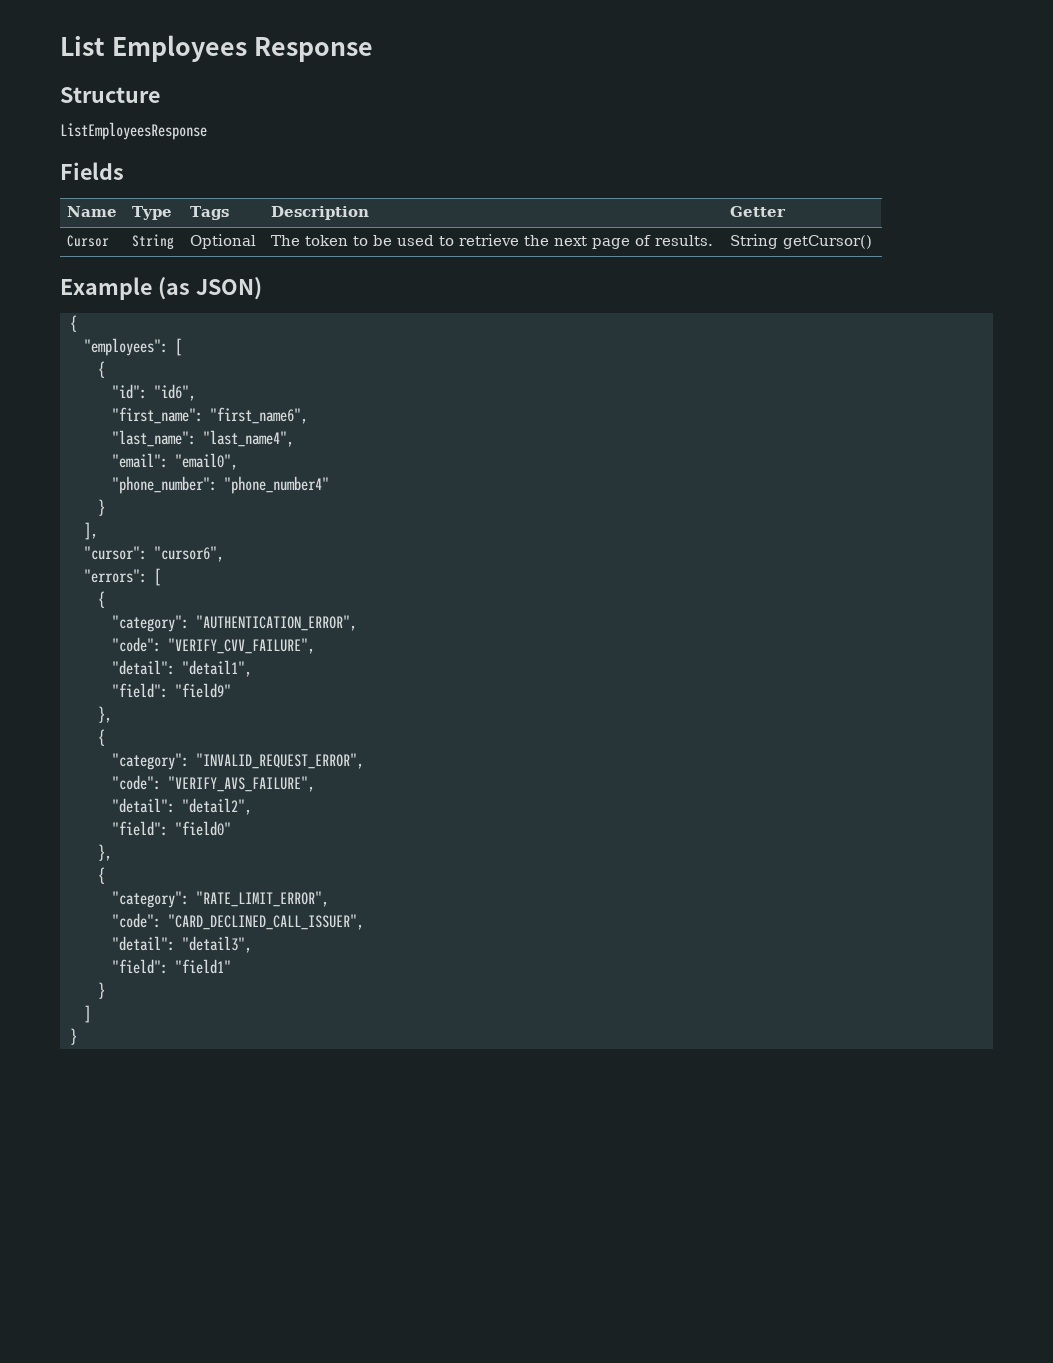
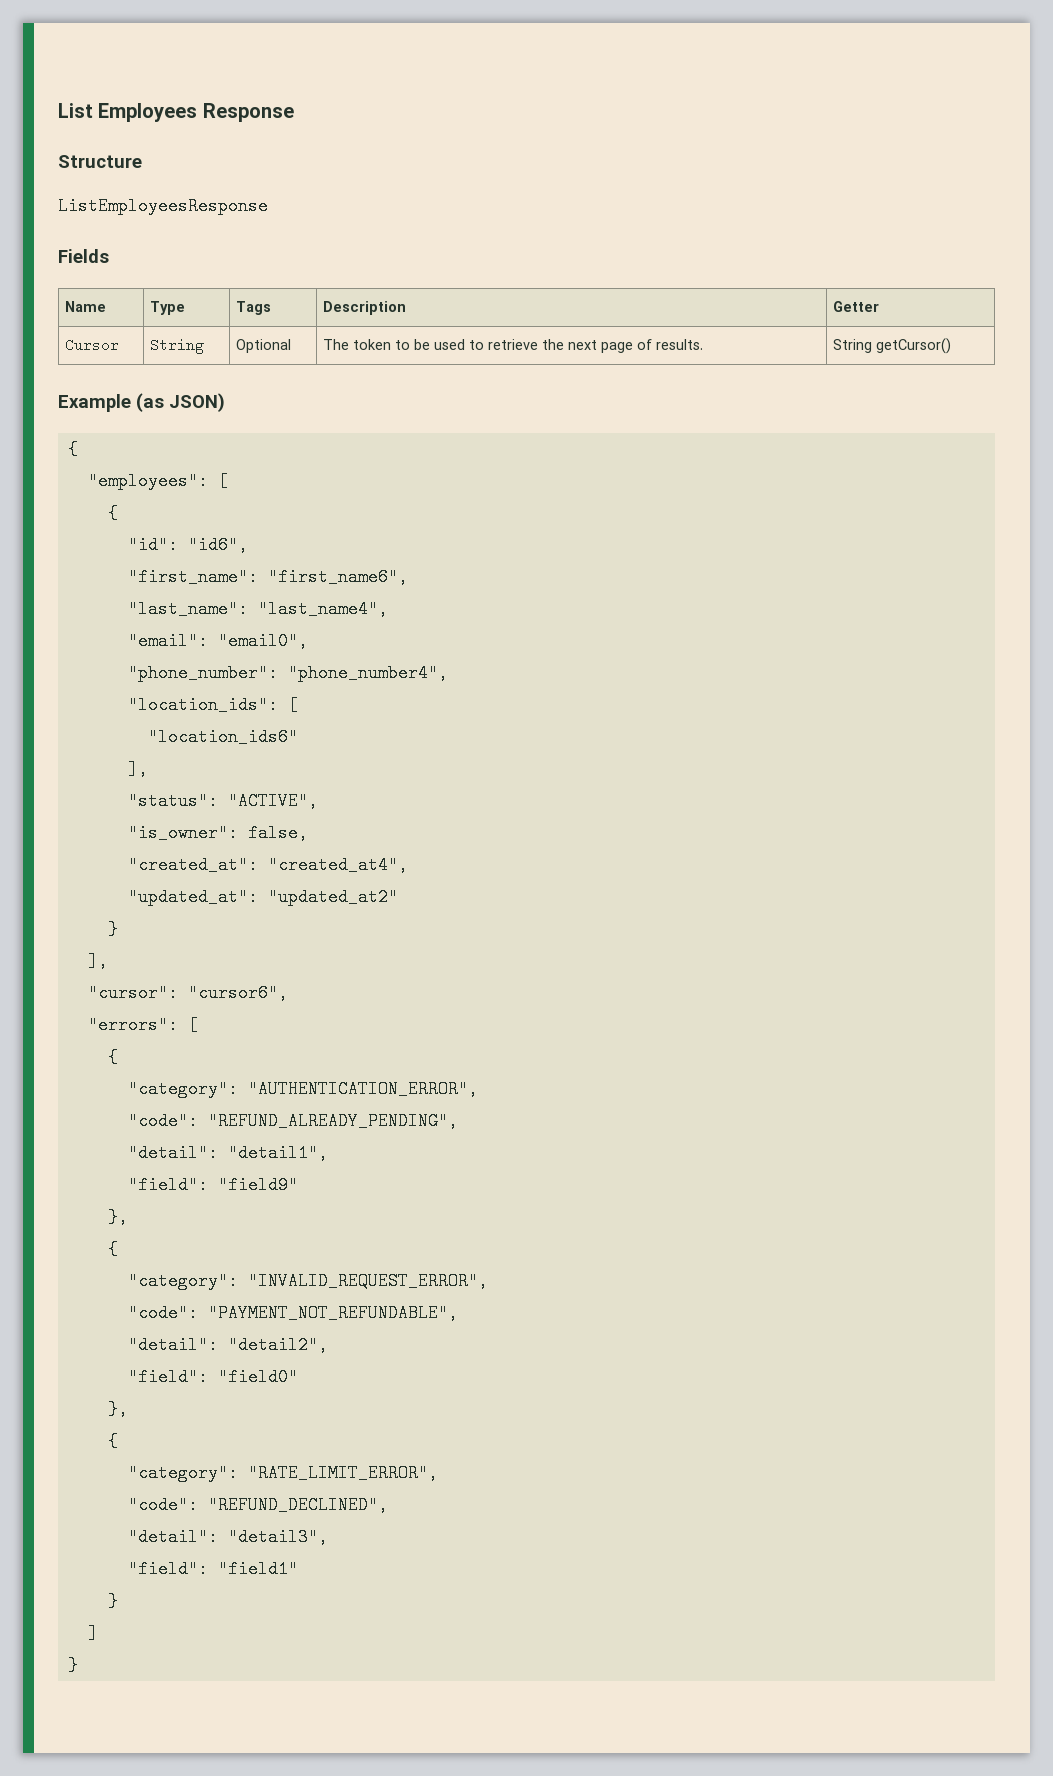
[223,476,329,494] "phone_number4" -> [287,664,448,682] [127,696,298,714] [147,728,298,746] [127,760,148,778] [127,792,318,810] [127,824,308,842] [127,856,408,874] [127,888,398,906] "phone_number4", // "location_ids": [ // "location_ids6" // ], // "status": "ACTIVE", // "is_owner": false, // "created_at": "created_at4", // "updated_at": "updated_at2"
[167,638,315,654] "VERIFY_CVV_FAILURE", -> [207,1112,458,1130] "REFUND_ALREADY_PENDING",
[167,776,315,792] "VERIFY_AVS_FAILURE", -> [207,1304,458,1322] "PAYMENT_NOT_REFUNDABLE",
[167,914,364,930] "CARD_DECLINED_CALL_ISSUER", -> [207,1496,388,1514] "REFUND_DECLINED",

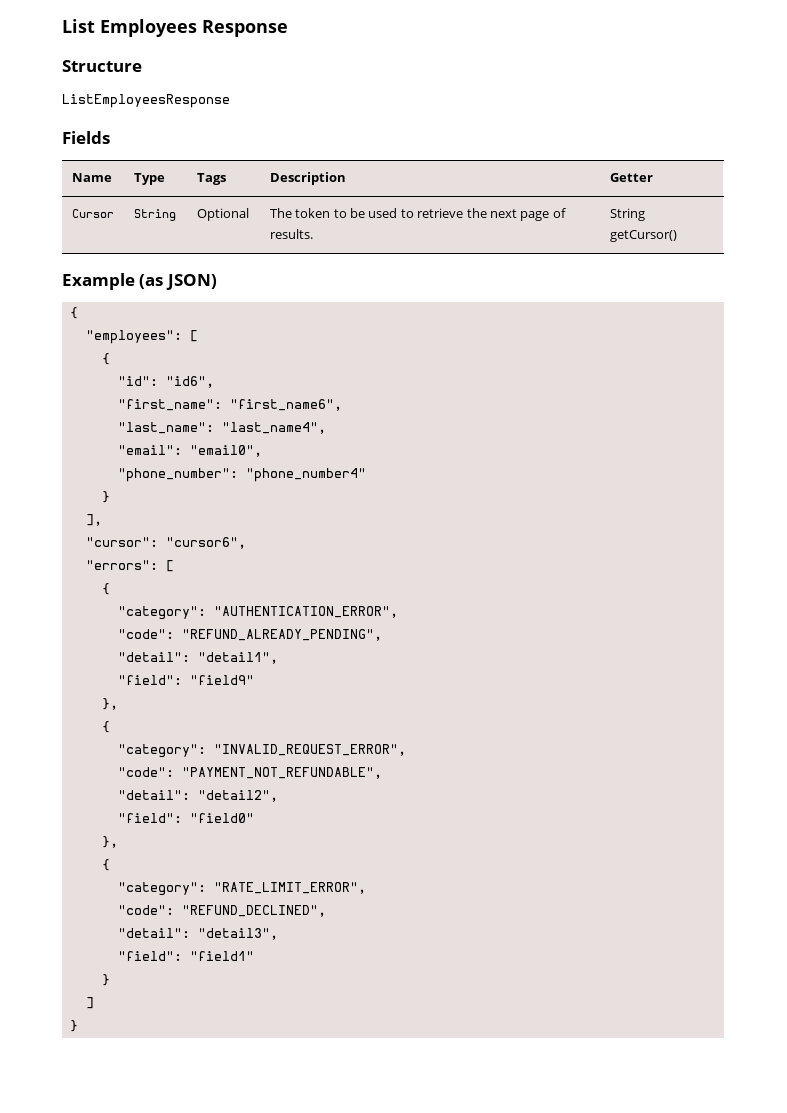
[287,664,448,682] [127,696,298,714] [147,728,298,746] [127,760,148,778] [127,792,318,810] [127,824,308,842] [127,856,408,874] [127,888,398,906] "phone_number4", // "location_ids": [ // "location_ids6" // ], // "status": "ACTIVE", // "is_owner": false, // "created_at": "created_at4", // "updated_at": "updated_at2" -> [246,468,367,482] "phone_number4"

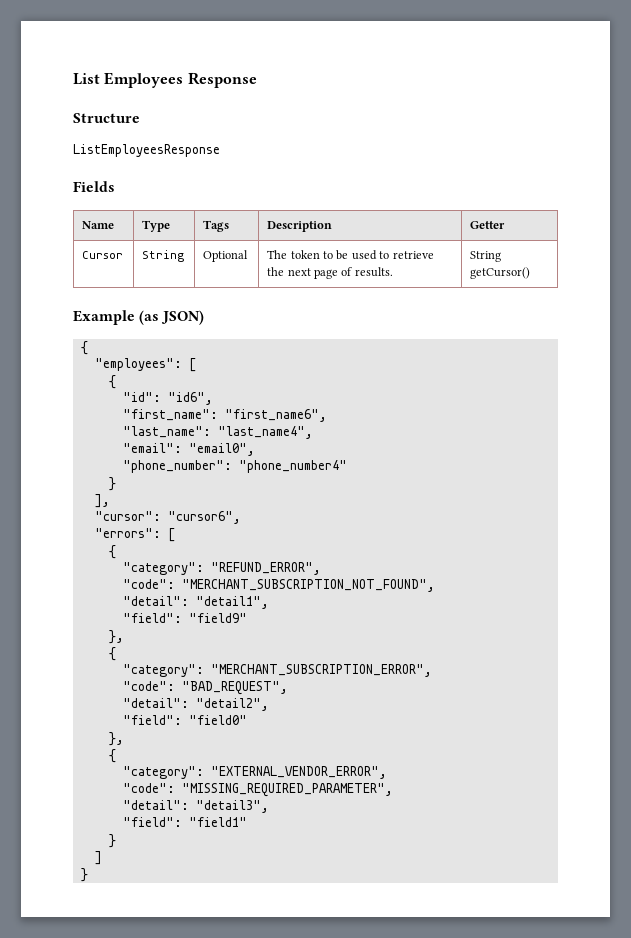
[214,606,399,618] [118,629,383,641] "AUTHENTICATION_ERROR", // "code": "REFUND_ALREADY_PENDING", -> [211,562,322,575] [123,579,436,592] "REFUND_ERROR", // "code": "MERCHANT_SUBSCRIPTION_NOT_FOUND",
[214,744,407,756] [118,767,383,779] "INVALID_REQUEST_ERROR", // "code": "PAYMENT_NOT_REFUNDABLE", -> [211,664,433,677] [123,681,289,695] "MERCHANT_SUBSCRIPTION_ERROR", // "code": "BAD_REQUEST",
[214,882,367,894] [118,905,327,917] "RATE_LIMIT_ERROR", // "code": "REFUND_DECLINED", -> [211,766,388,779] [123,783,394,797] "EXTERNAL_VENDOR_ERROR", // "code": "MISSING_REQUIRED_PARAMETER",

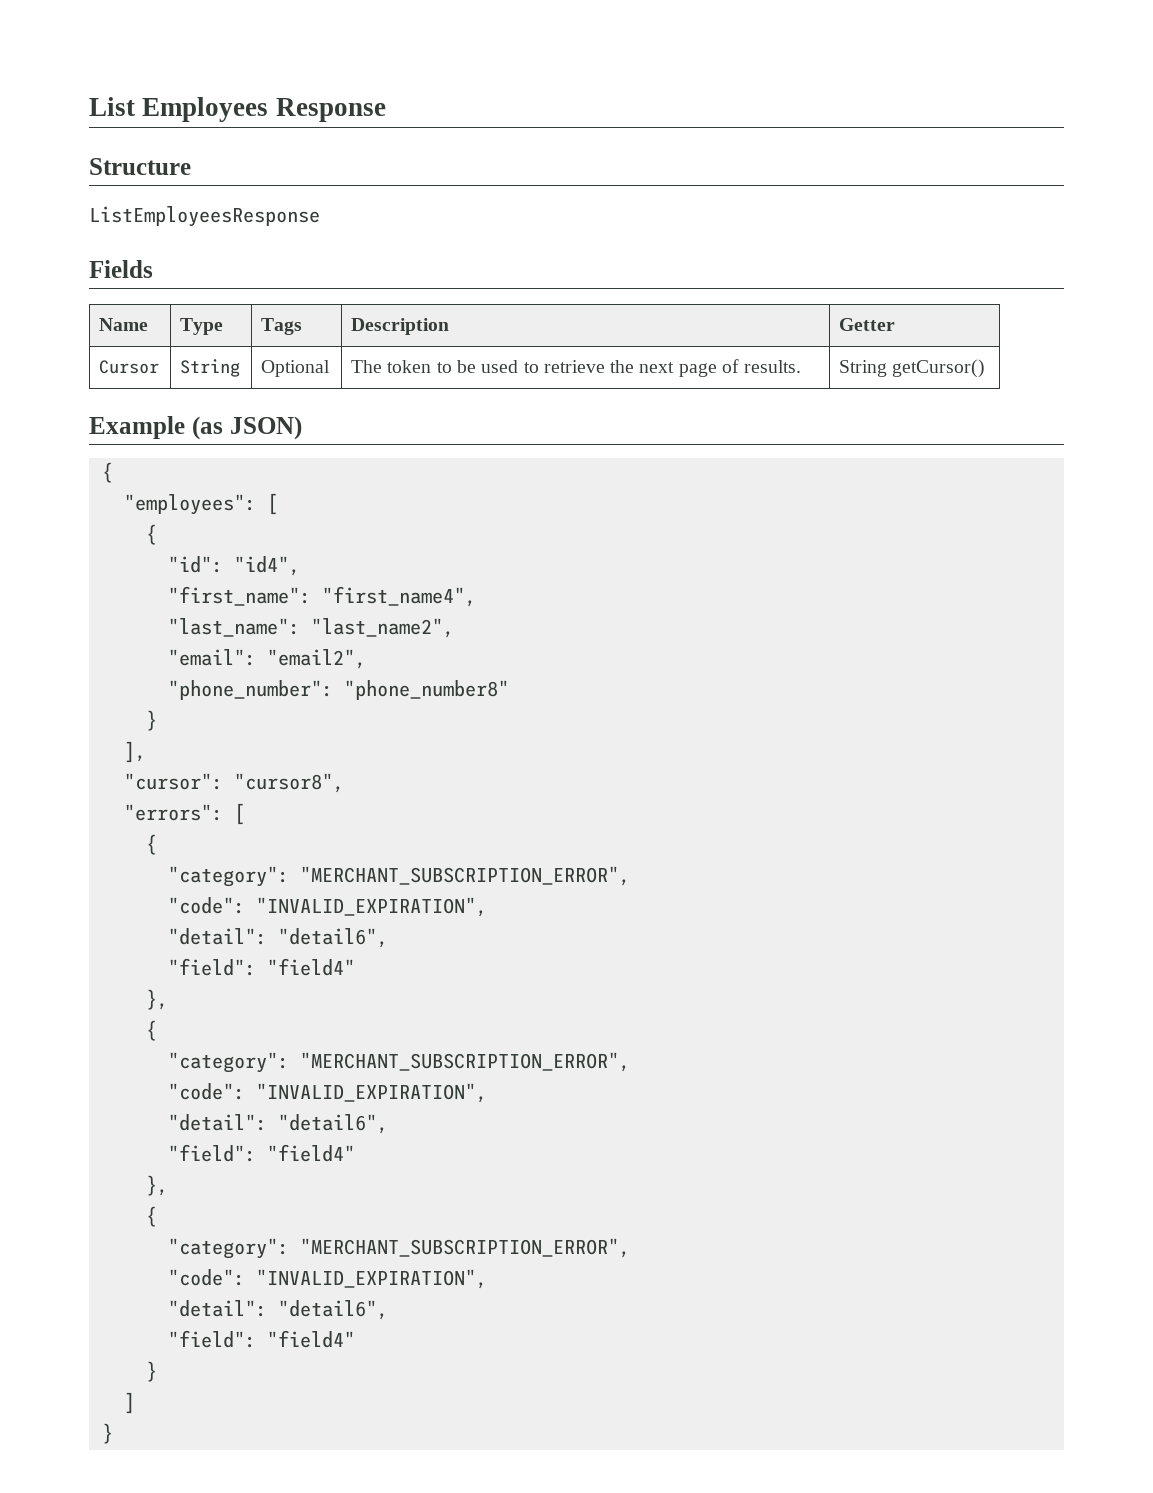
[168,392,214,405] "id6", -> [233,556,300,576] "id4",
[225,409,328,422] "first_name6", -> [321,586,476,607] "first_name4",
[218,426,314,439] "last_name4", -> [310,618,454,638] "last_name2",
[189,443,256,456] "email0", -> [266,649,366,669] "email2",
[239,460,348,473] "phone_number4" -> [343,680,509,700] "phone_number8"
[168,511,242,524] "cursor6", -> [233,773,344,793] "cursor8",
[211,562,322,575] [123,579,436,592] [123,596,270,609] [123,613,248,623] [109,630,125,644] [109,647,117,661] [123,664,433,677] [123,681,289,695] [123,698,270,711] [123,715,248,725] [109,732,125,746] [109,749,117,763] [123,766,388,779] [123,783,394,797] [123,800,270,813] [123,817,248,827] "REFUND_ERROR", // "code": "MERCHANT_SUBSCRIPTION_NOT_FOUND", // "detail": "detail1", // "field": "field9" // }, // { // "category": "MERCHANT_SUBSCRIPTION_ERROR", // "code": "BAD_REQUEST", // "detail": "detail2", // "field": "field0" // }, // { // "category": "EXTERNAL_VENDOR_ERROR", // "code": "MISSING_REQUIRED_PARAMETER", // "detail": "detail3", // "field": "field1" -> [299,866,630,886] [167,897,487,917] [167,928,388,948] [167,958,355,976] [145,989,168,1010] [145,1020,157,1041] [167,1052,630,1073] [167,1083,487,1103] [167,1114,388,1134] [167,1144,355,1162] [145,1175,168,1196] [145,1206,157,1227] [167,1238,630,1259] [167,1269,487,1289] [167,1300,388,1320] [167,1330,355,1348] "MERCHANT_SUBSCRIPTION_ERROR", // "code": "INVALID_EXPIRATION", // "detail": "detail6", // "field": "field4" // }, // { // "category": "MERCHANT_SUBSCRIPTION_ERROR", // "code": "INVALID_EXPIRATION", // "detail": "detail6", // "field": "field4" // }, // { // "category": "MERCHANT_SUBSCRIPTION_ERROR", // "code": "INVALID_EXPIRATION", // "detail": "detail6", // "field": "field4"

